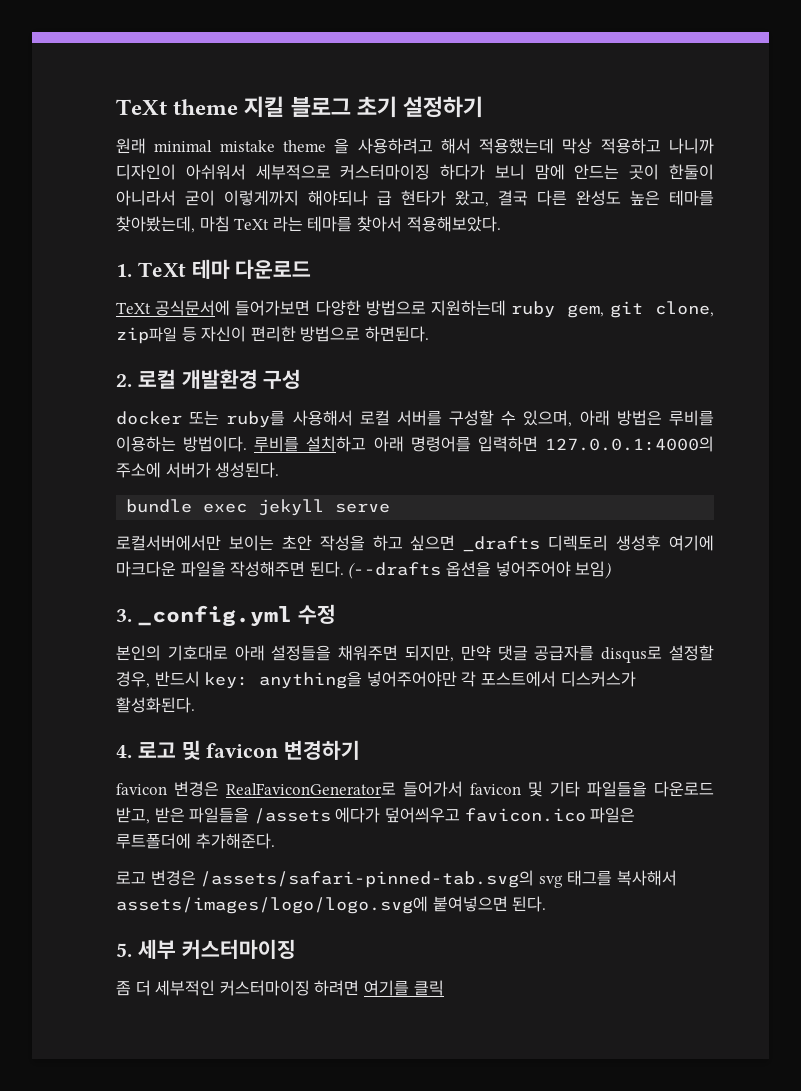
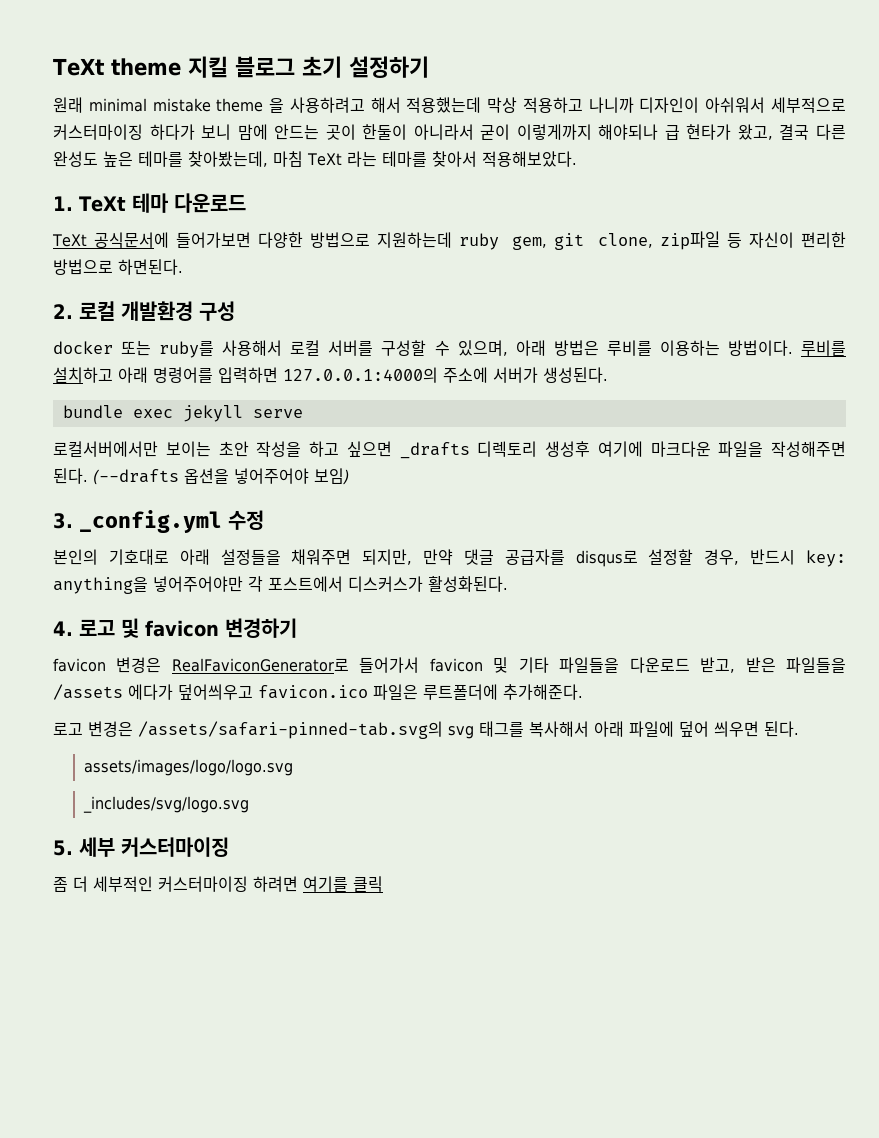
[116,896,547,914] assets/images/logo/logo.svg에 붙여넣으면 된다. -> [594,721,799,737] [84,759,294,776] [83,796,250,813] 아래 파일에 덮어 씌우면 된다. // assets/images/logo/logo.svg // _includes/svg/logo.svg

